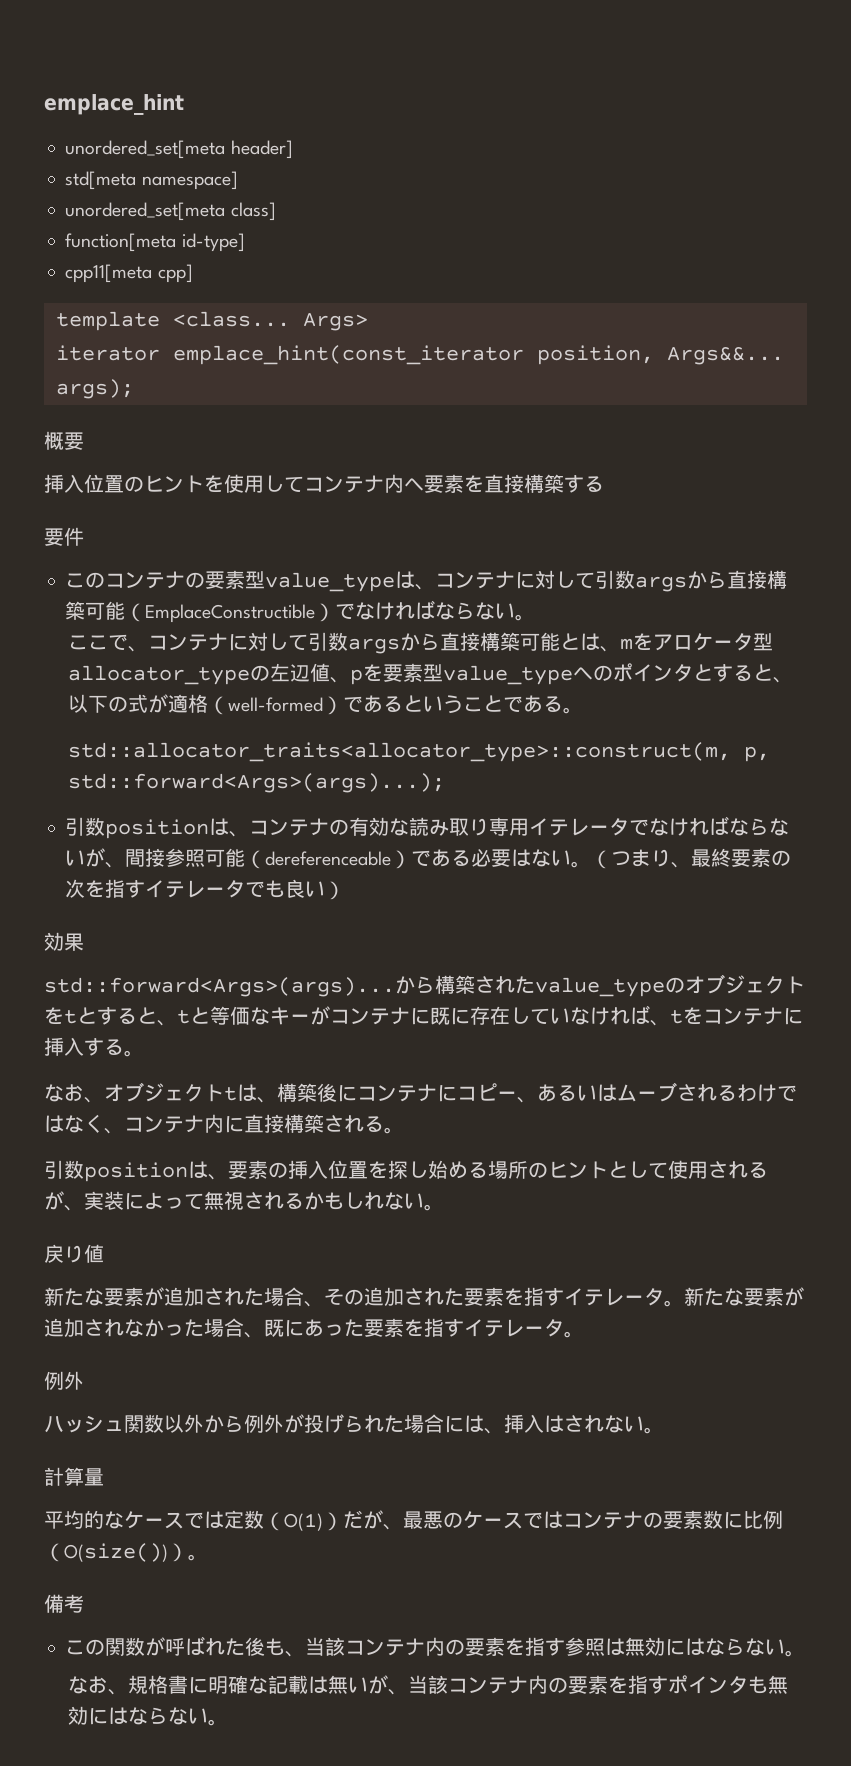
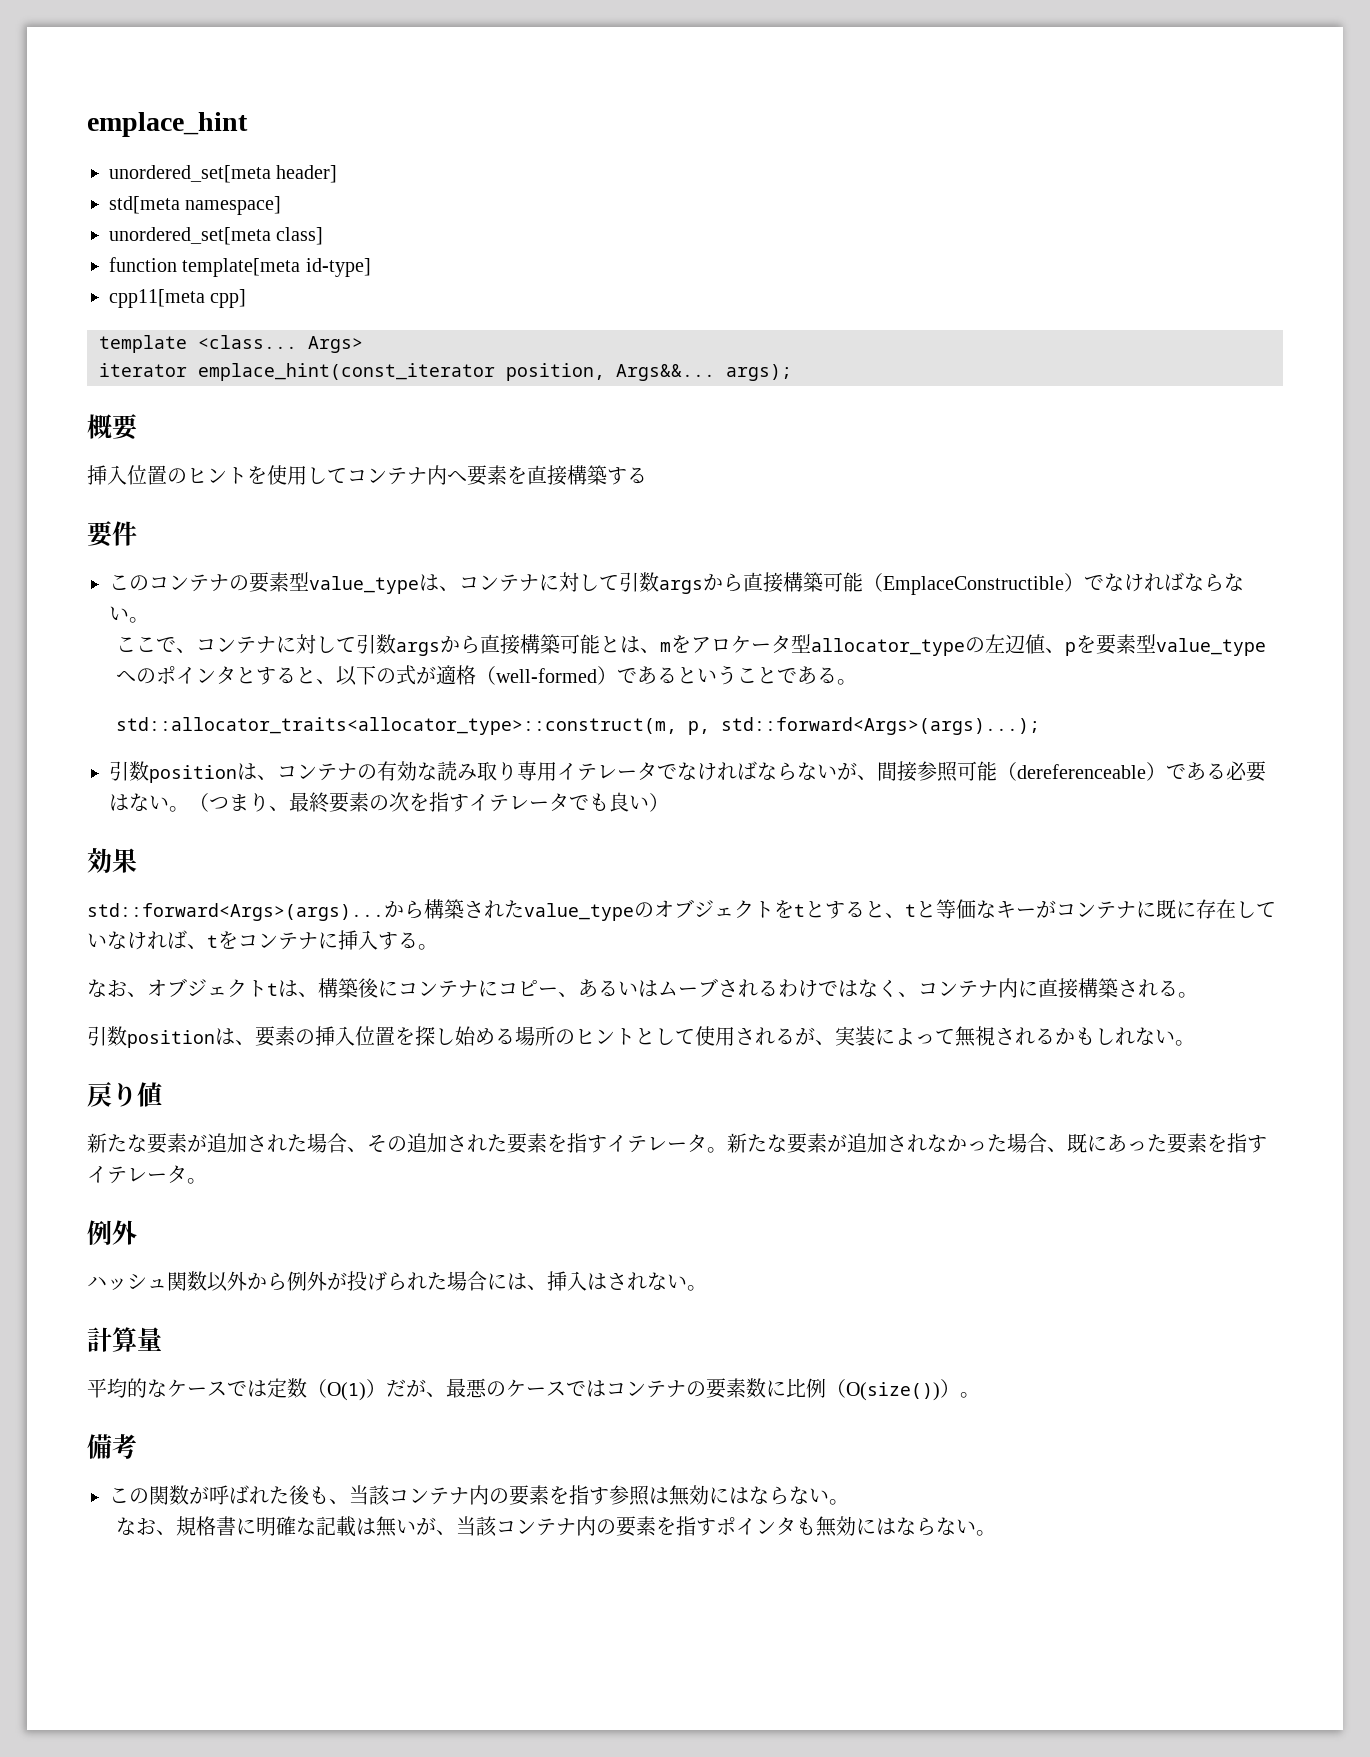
[65,233,177,252] function[meta -> [109,257,301,277] function template[meta

